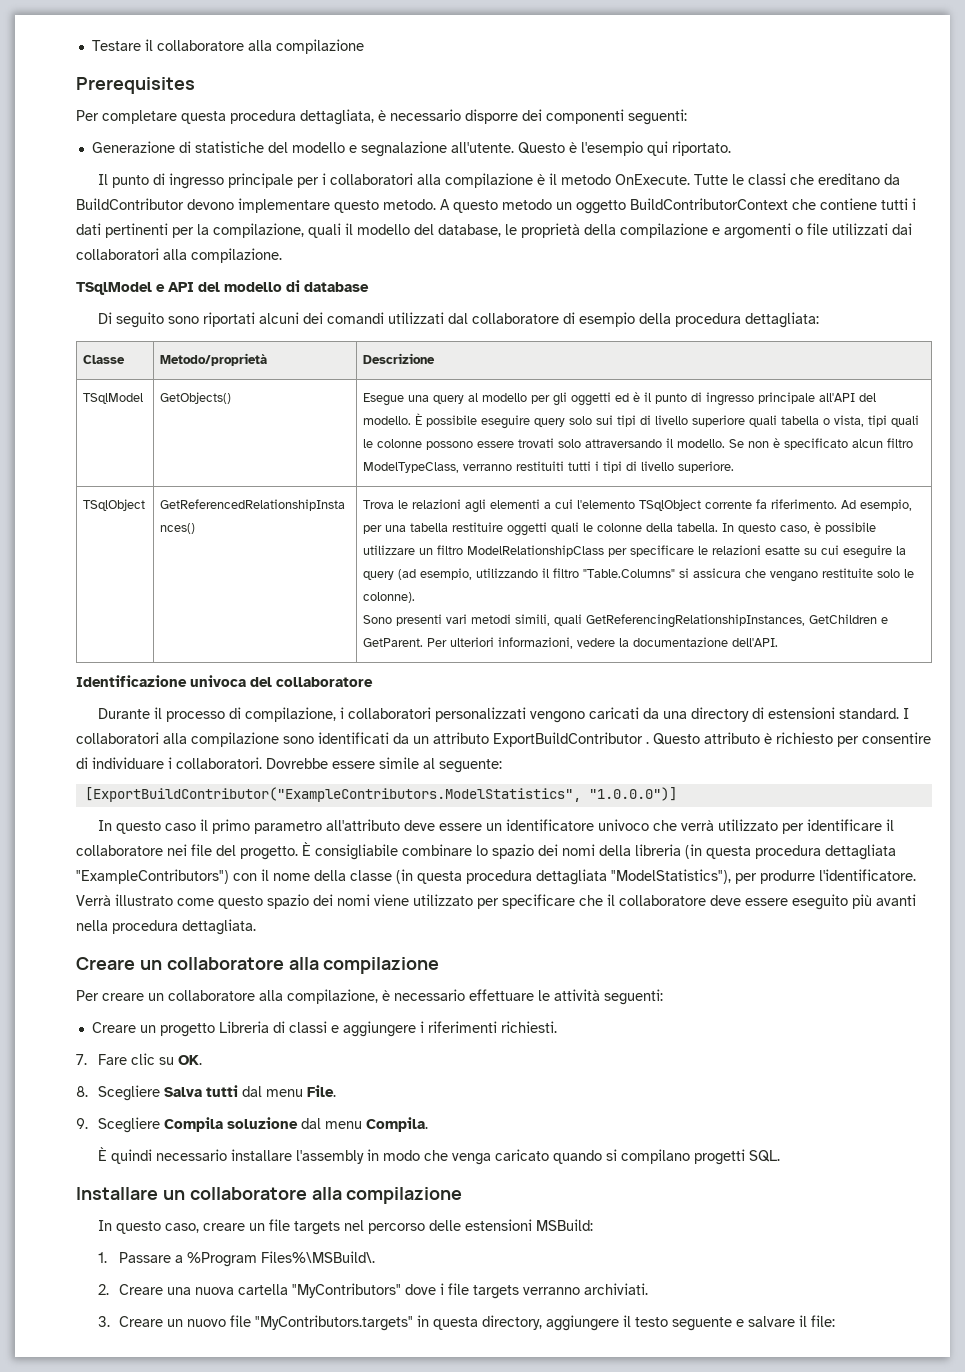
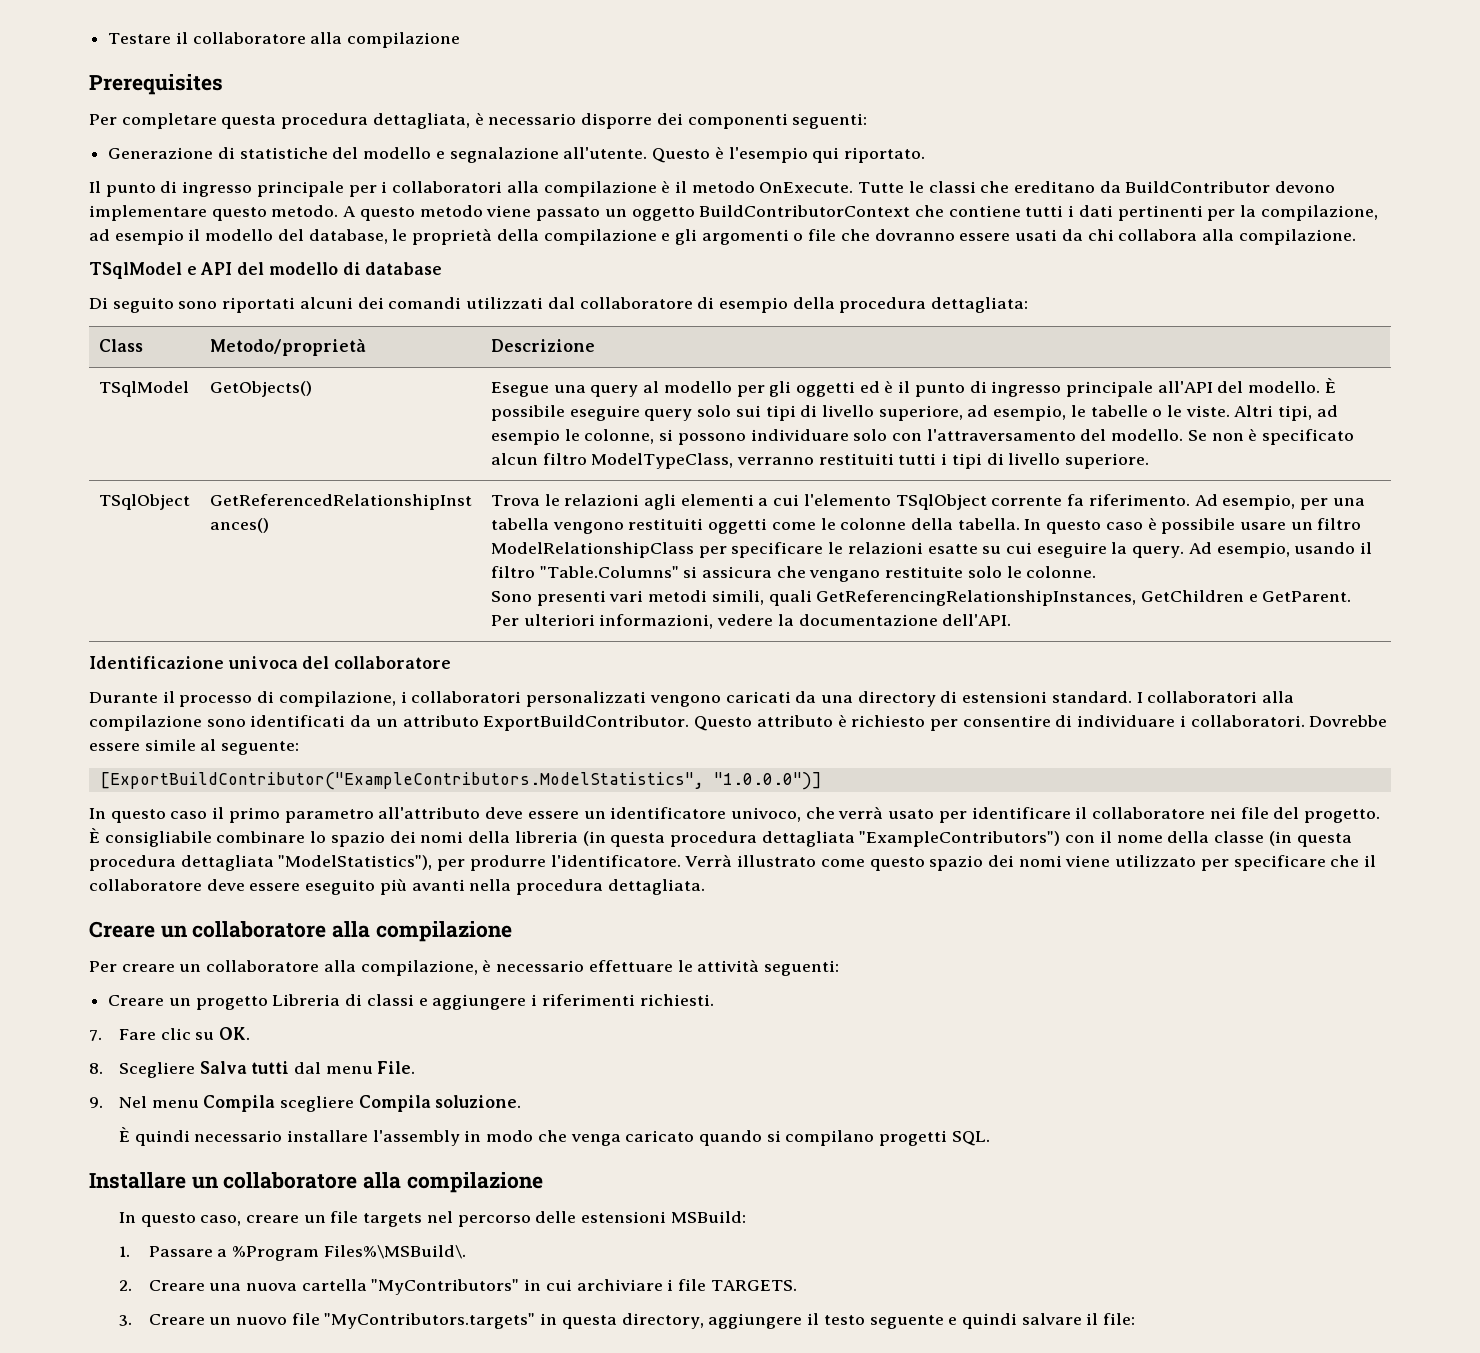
(552, 204) none -> [486,205,601,221] viene passato
[308,223,341,238] quali -> [89,229,184,245] ad esempio
(720, 231) none -> [674,229,697,245] gli
[832,223,912,235] [76,248,159,260] utilizzati dai collaboratori -> [840,229,1198,241] che dovranno essere usati da chi collabora
[83,355,126,364] Classe -> [98,339,143,352] Class
[692,415,920,427] [363,438,674,450] superiore quali tabella o vista, tipi quali le colonne possono essere trovati solo attraversando il -> [878,405,1338,421] [490,429,1107,445] superiore, ad esempio, le tabelle o le viste. Altri tipi, ad esempio le colonne, si possono individuare solo con l'attraversamento del
[452,522,580,536] restituire oggetti quali -> [552,518,816,534] vengono restituiti oggetti come
[780,525,811,534] caso, -> [1105,522,1143,530] caso
[363,545,416,555] utilizzare -> [1240,522,1287,530] usare
[363,568,539,580] query (ad esempio, utilizzando -> [1132,542,1356,558] query. Ad esempio, usando
[363,592,416,603] colonne). -> [1026,566,1097,578] colonne.
[493,732,649,747] ExportBuildContributor . -> [483,715,690,731] ExportBuildContributor.
[598,819,650,831] univoco -> [730,807,801,822] univoco,
[718,819,779,831] utilizzato -> [888,809,935,819] usato
[97,1117,428,1133] Scegliere Compila soluzione dal menu Compila. -> [118,1095,522,1112] Nel menu Compila scegliere Compila soluzione.
[405,1283,649,1299] dove i file targets verranno archiviati. -> [524,1279,797,1291] in cui archiviare i file TARGETS.
(745, 1323) none -> [961,1313,1017,1329] quindi

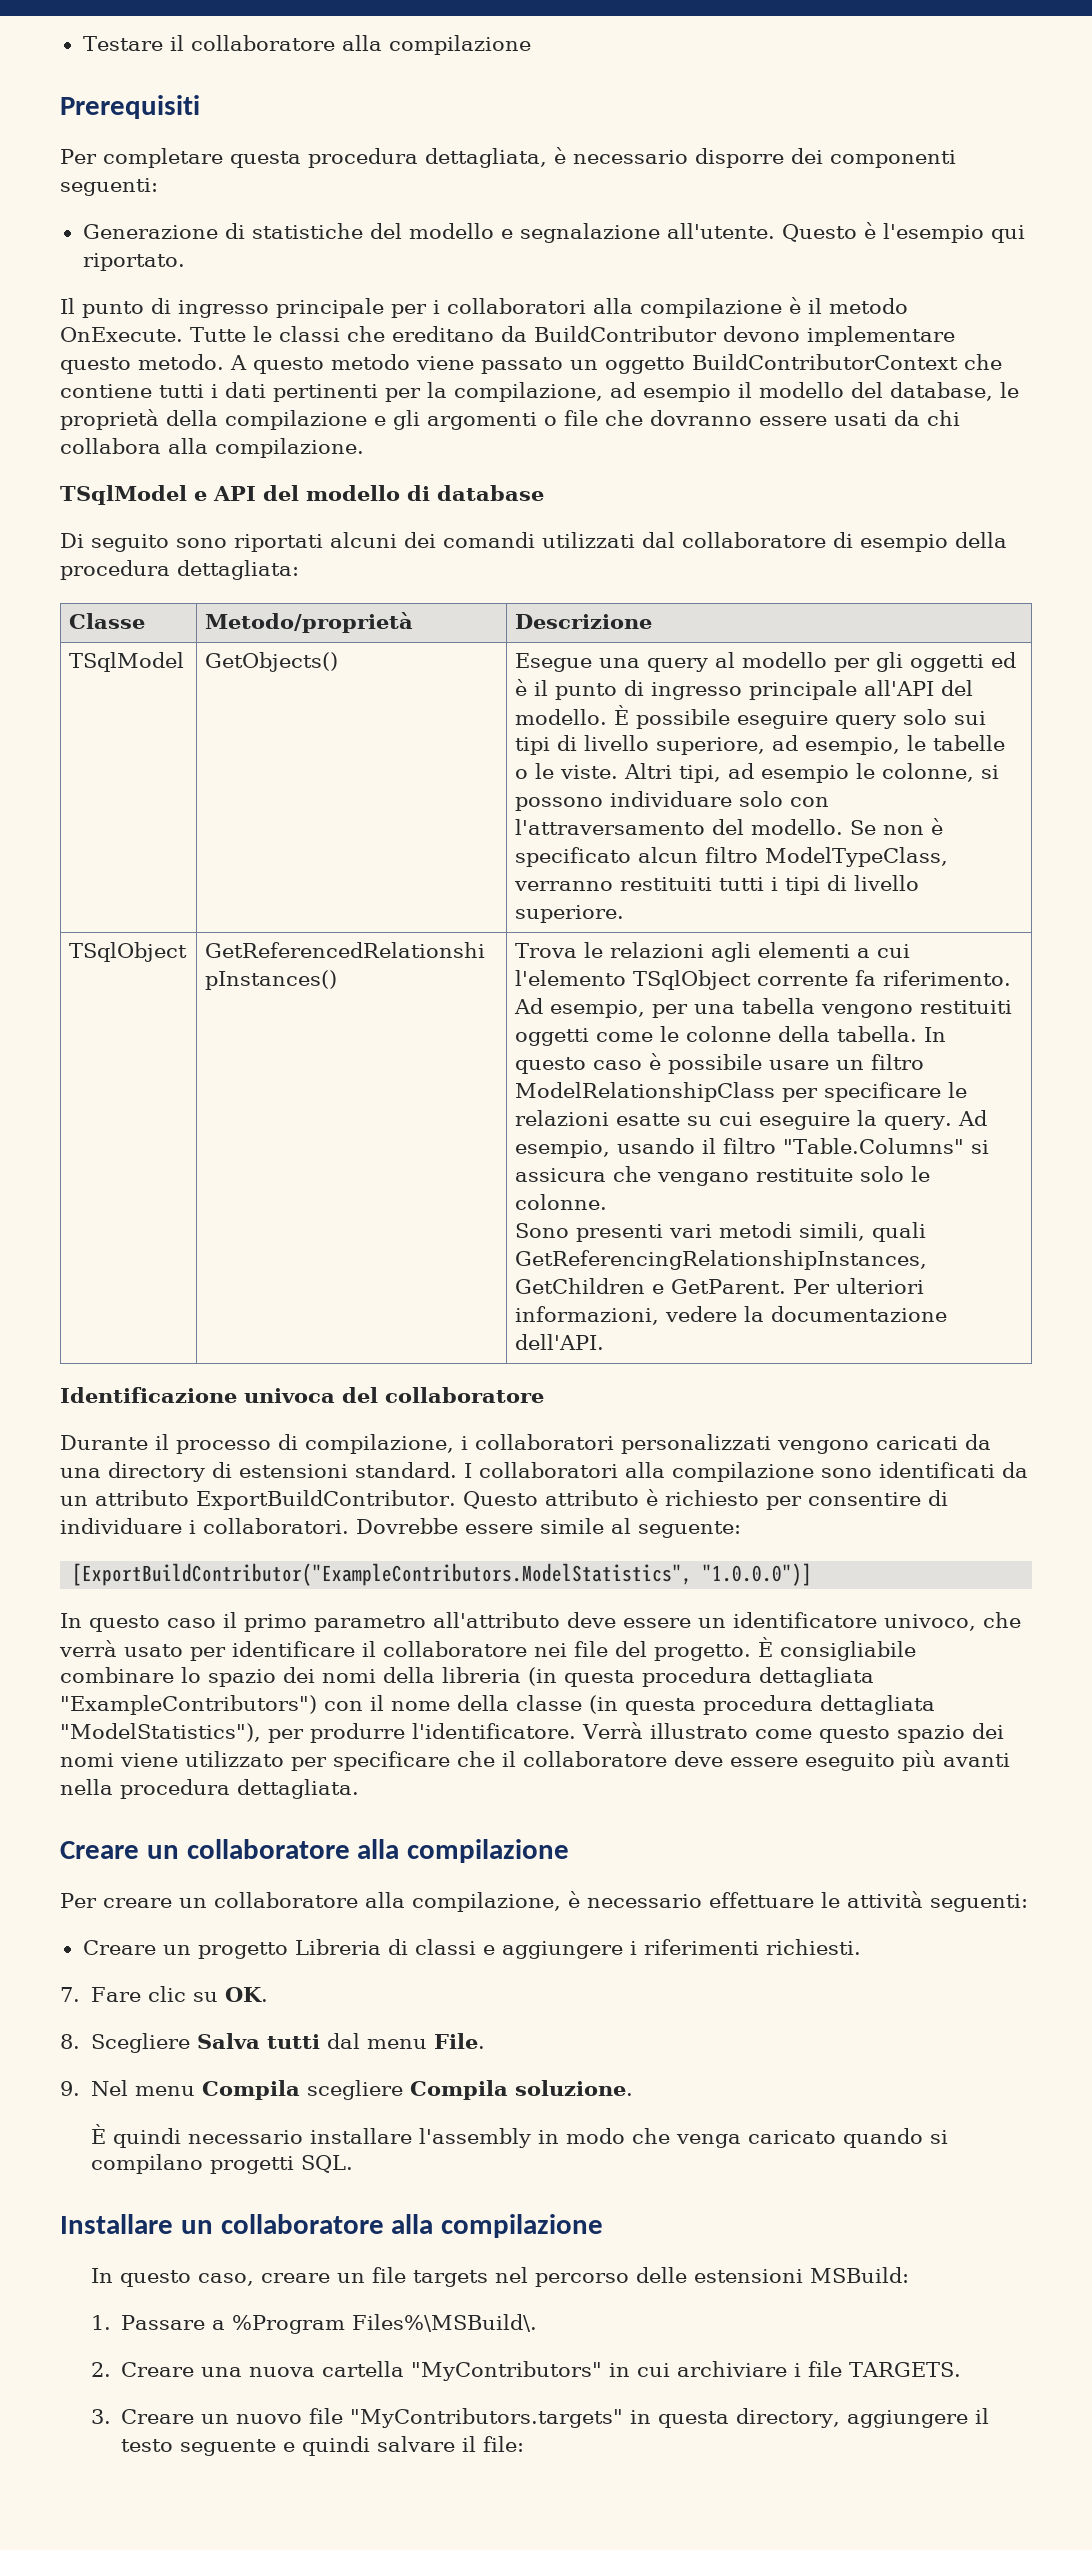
[89,74,223,95] Prerequisites -> [60,95,200,119] Prerequisiti
[98,339,143,352] Class -> [69,613,146,629] Classe

